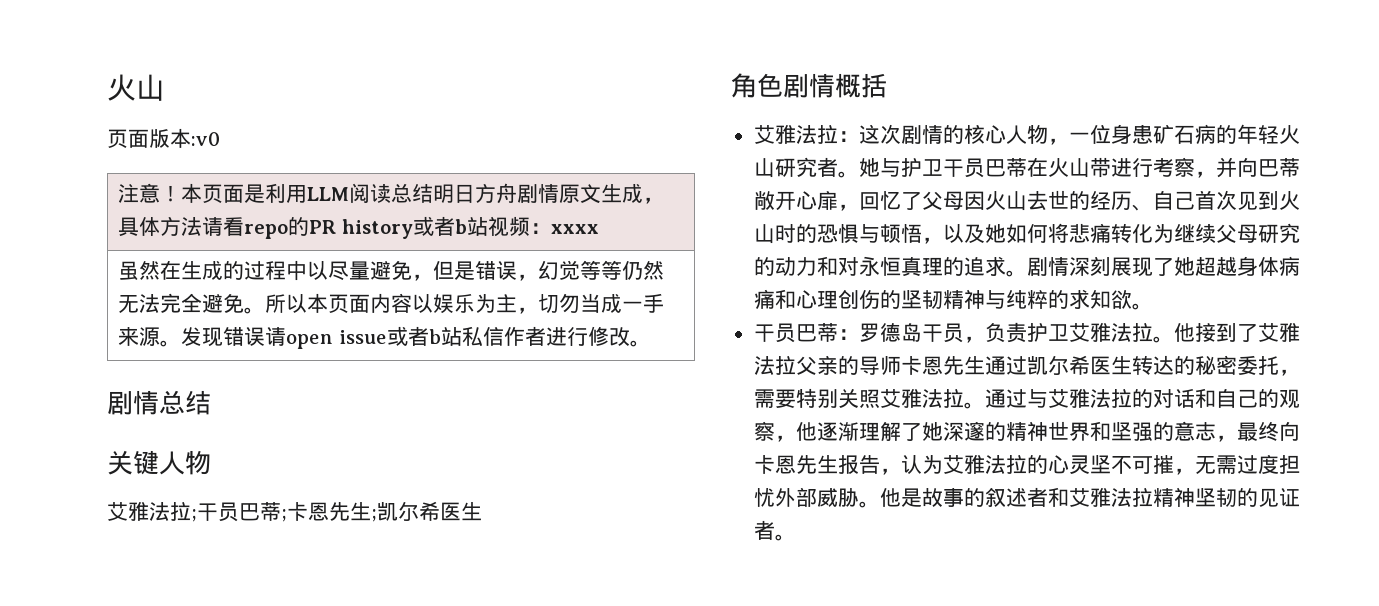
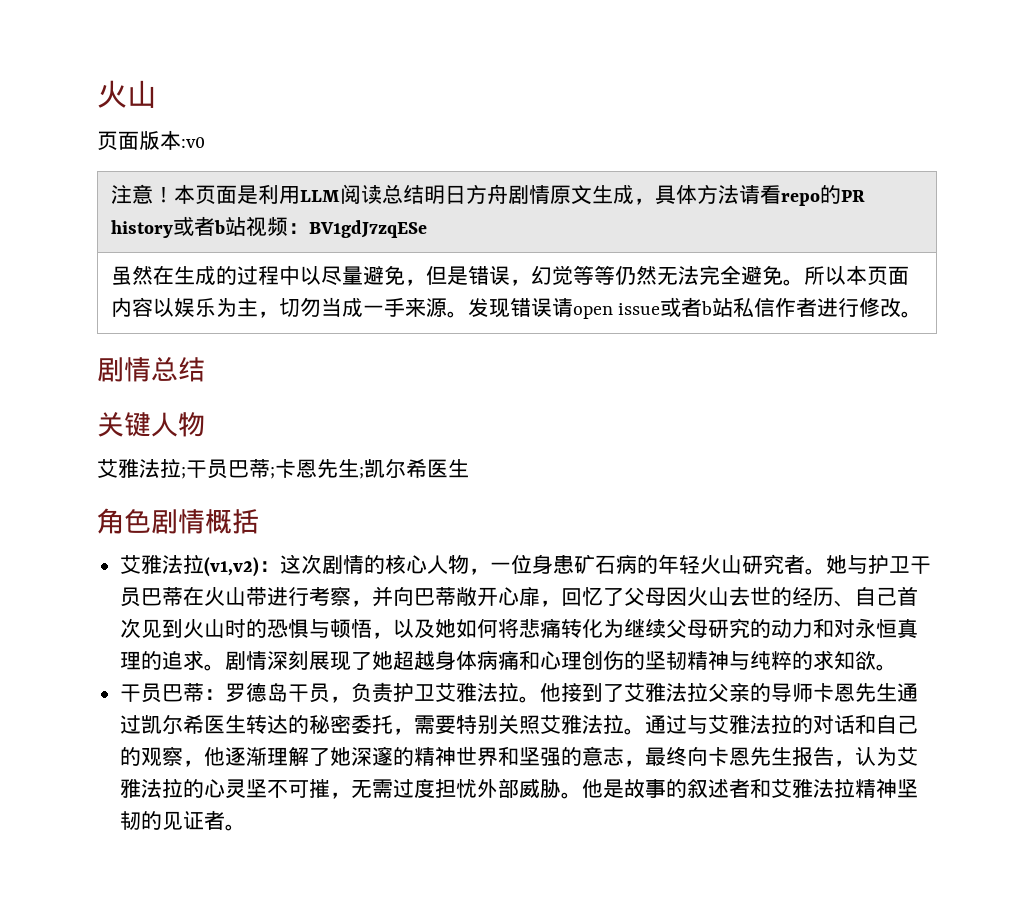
[550,224,599,234] xxxx -> [308,220,427,238] BV1gdJ7zqESe
(838, 134) none -> [204,557,260,577] (v1,v2)

